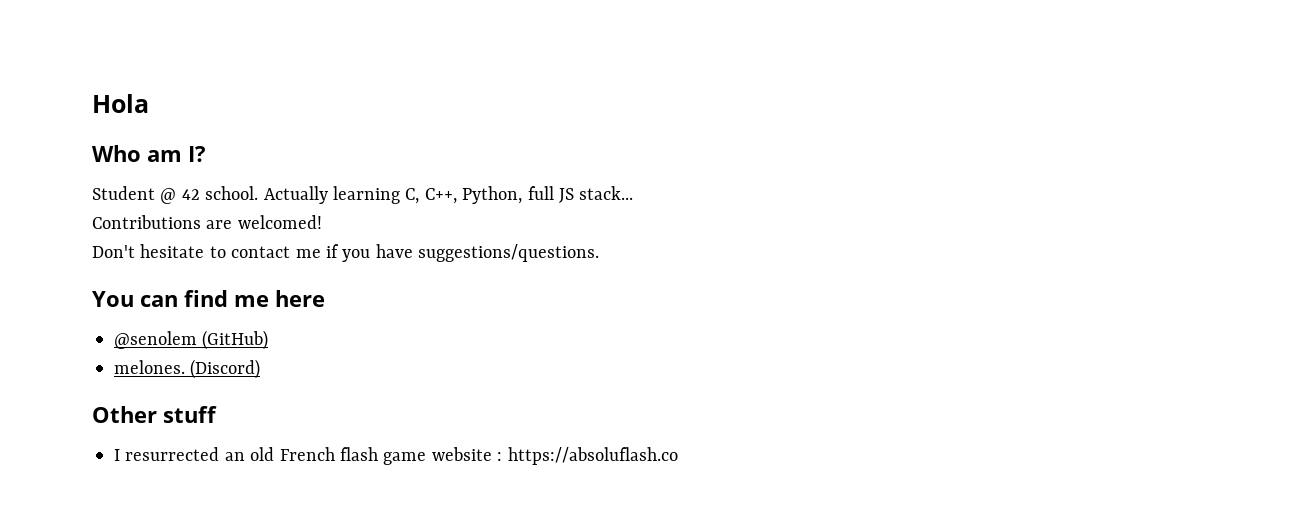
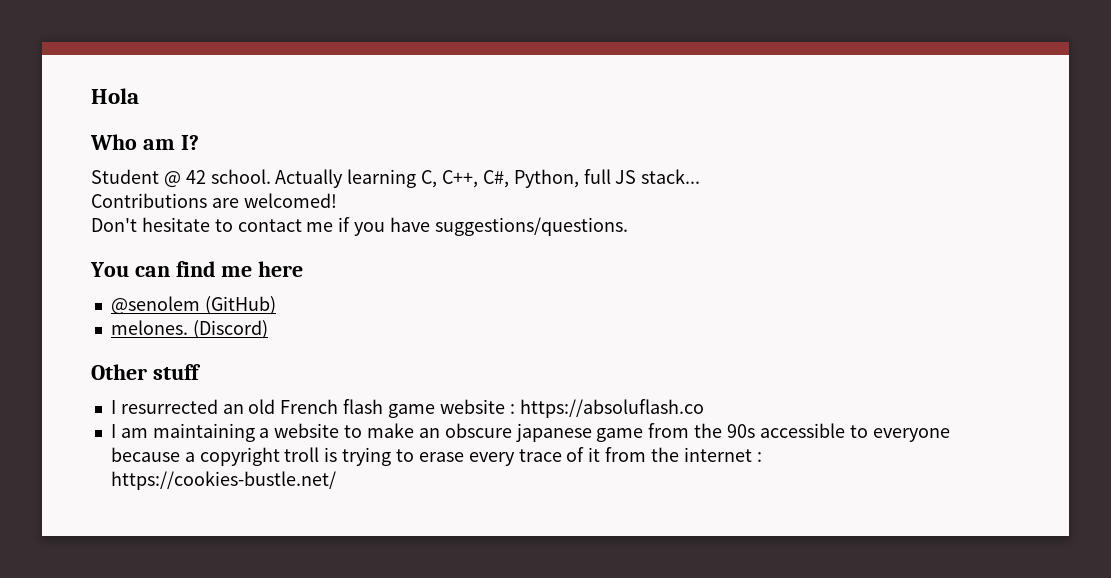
(457, 196) none -> [482,170,509,188] C#,
(678, 456) none -> [110,423,950,442] [110,447,762,466] [110,471,336,490] // I am maintaining a website to make an obscure japanese game from the 90s accessible to everyone because a copyright troll is trying to erase every trace of it from the internet : https://cookies-bustle.net/

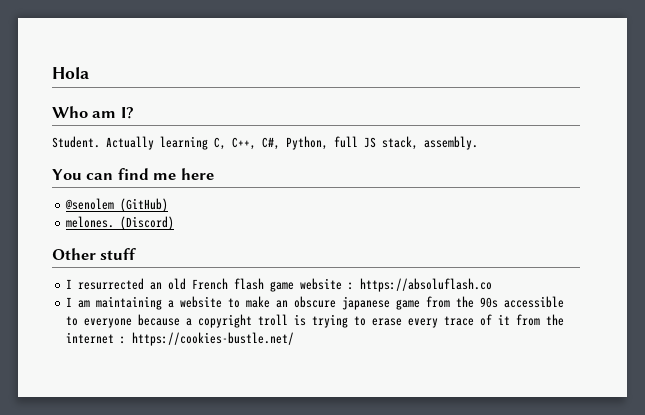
[91,169,271,188] Student @ 42 school. -> [52,136,100,148] Student.
[641,169,701,184] [91,193,337,208] [91,217,628,236] stack... // Contributions are welcomed! // Don't hesitate to contact me if you have suggestions/questions. -> [382,136,478,150] stack, assembly.

